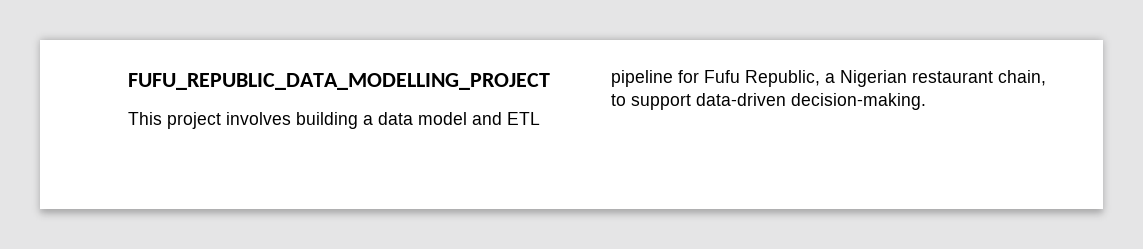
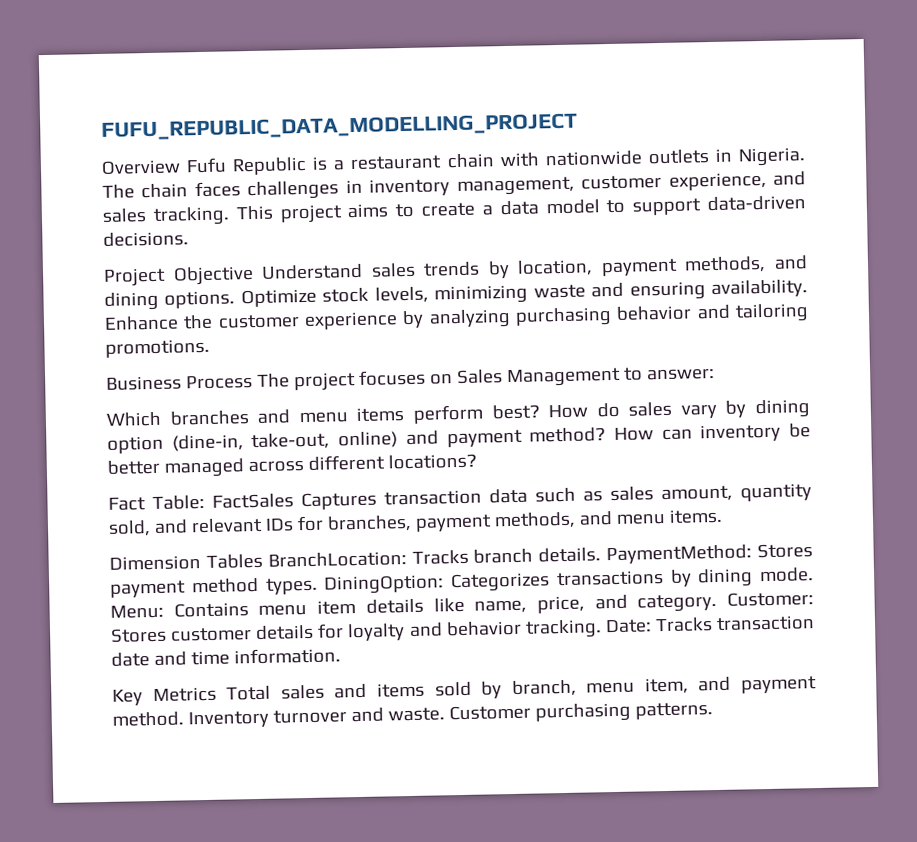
[128,112,540,129] [611,70,1046,87] [611,93,926,110] This project involves building a data model and ETL pipeline for Fufu Republic, a Nigerian restaurant chain, to support data-driven decision-making. -> [101,147,807,176] [102,171,806,201] [102,195,806,226] [103,231,189,247] [103,255,808,287] [104,279,808,311] [104,303,809,331] [105,338,210,358] [106,367,715,392] [106,399,811,427] [107,423,811,454] [107,453,477,478] [108,483,812,511] [108,508,723,537] [109,543,813,571] [110,567,814,598] [110,591,814,619] [110,615,816,643] [111,647,341,667] [112,676,818,706] [112,702,713,729] Overview Fufu Republic is a restaurant chain with nationwide outlets in Nigeria. The chain faces challenges in inventory management, customer experience, and sales tracking. This project aims to create a data model to support data-driven decisions. // Project Objective Understand sales trends by location, payment methods, and dining options. Optimize stock levels, minimizing waste and ensuring availability. Enhance the customer experience by analyzing purchasing behavior and tailoring promotions. // Business Process The project focuses on Sales Management to answer: // Which branches and menu items perform best? How do sales vary by dining option (dine-in, take-out, online) and payment method? How can inventory be better managed across different locations? // Fact Table: FactSales Captures transaction data such as sales amount, quantity sold, and relevant IDs for branches, payment methods, and menu items. // Dimension Tables BranchLocation: Tracks branch details. PaymentMethod: Stores payment method types. DiningOption: Categorizes transactions by dining mode. Menu: Contains menu item details like name, price, and category. Customer: Stores customer details for loyalty and behavior tracking. Date: Tracks transaction date and time information. // Key Metrics Total sales and items sold by branch, menu item, and payment method. Inventory turnover and waste. Customer purchasing patterns.

